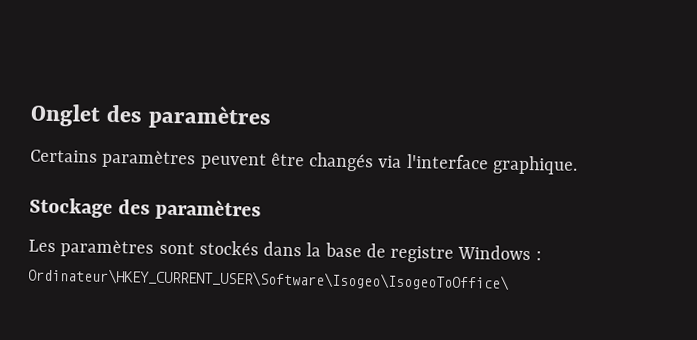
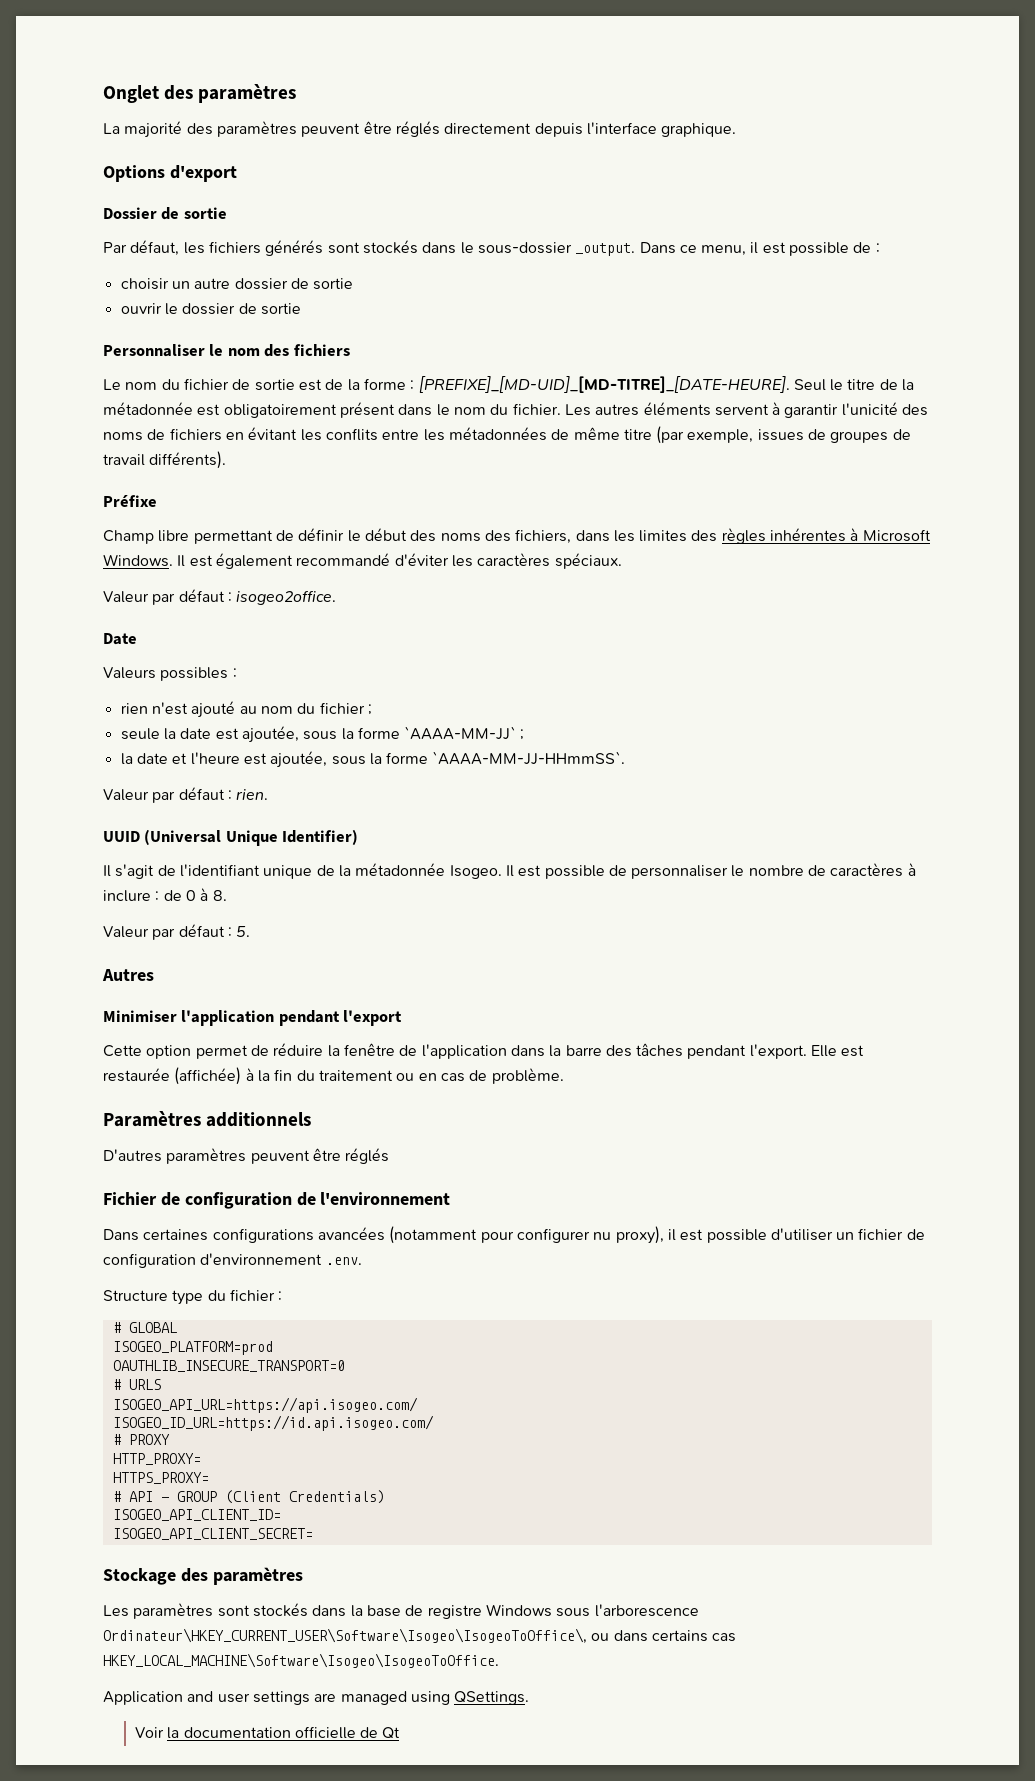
[30,149,578,175] Certains paramètres peuvent être changés via l'interface graphique. -> [103,121,737,138] [103,165,237,182] [103,207,227,220] [103,240,880,256] [120,278,354,290] [120,303,301,315] [103,344,350,357] [103,376,915,393] [103,402,929,418] [103,426,911,444] [103,451,227,469] [103,495,157,507] [103,528,931,544] [103,553,622,569] [103,589,337,605] [103,633,137,645] [103,667,237,681] [120,701,372,718] [120,726,525,743] [120,751,626,768] [103,787,269,803] [103,829,359,846] [103,863,916,879] [103,888,227,902] [103,924,251,940] [102,969,154,981] [103,1010,403,1026] [103,1043,865,1059] [103,1067,564,1085] [103,1111,312,1127] [103,1148,390,1164] [103,1192,451,1209] [103,1226,925,1244] [103,1253,362,1268] [103,1289,283,1305] [112,1322,177,1333] [112,1341,273,1355] [112,1360,345,1372] [112,1379,161,1390] [112,1397,418,1413] [112,1415,434,1431] [112,1434,170,1445] [112,1453,201,1465] [112,1472,209,1484] [112,1490,385,1504] [112,1509,281,1521] [112,1528,313,1540] La majorité des paramètres peuvent être réglés directement depuis l'interface graphique. // Options d'export // Dossier de sortie // Par défaut, les fichiers générés sont stockés dans le sous-dossier _output. Dans ce menu, il est possible de : // choisir un autre dossier de sortie // ouvrir le dossier de sortie // Personnaliser le nom des fichiers // Le nom du fichier de sortie est de la forme : [PREFIXE]_[MD-UID]_[MD-TITRE]_[DATE-HEURE]. Seul le titre de la métadonnée est obligatoirement présent dans le nom du fichier. Les autres éléments servent à garantir l'unicité des noms de fichiers en évitant les conflits entre les métadonnées de même titre (par exemple, issues de groupes de travail différents). // Préfixe // Champ libre permettant de définir le début des noms des fichiers, dans les limites des règles inhérentes à Microsoft Windows. Il est également recommandé d'éviter les caractères spéciaux. // Valeur par défaut : isogeo2office. // Date // Valeurs possibles : // rien n'est ajouté au nom du fichier ; // seule la date est ajoutée, sous la forme `AAAA-MM-JJ` ; // la date et l'heure est ajoutée, sous la forme `AAAA-MM-JJ-HHmmSS`. // Valeur par défaut : rien. // UUID (Universal Unique Identifier) // Il s'agit de l'identifiant unique de la métadonnée Isogeo. Il est possible de personnaliser le nombre de caractères à inclure : de 0 à 8. // Valeur par défaut : 5. // Autres // Minimiser l'application pendant l'export // Cette option permet de réduire la fenêtre de l'application dans la barre des tâches pendant l'export. Elle est restaurée (affichée) à la fin du traitement ou en cas de problème. // Paramètres additionnels // D'autres paramètres peuvent être réglés // Fichier de configuration de l'environnement // Dans certaines configurations avancées (notamment pour configurer nu proxy), il est possible d'utiliser un fichier de configuration d'environnement .env. // Structure type du fichier : // # GLOBAL // ISOGEO_PLATFORM=prod // OAUTHLIB_INSECURE_TRANSPORT=0 // # URLS // ISOGEO_API_URL=https://api.isogeo.com/ // ISOGEO_ID_URL=https://id.api.isogeo.com/ // # PROXY // HTTP_PROXY= // HTTPS_PROXY= // # API - GROUP (Client Credentials) // ISOGEO_API_CLIENT_ID= // ISOGEO_API_CLIENT_SECRET=
[535,251,542,261] [28,267,510,291] : Ordinateur\HKEY_CURRENT_USER\Software\Isogeo\IsogeoToOffice\ -> [556,1604,699,1617] [103,1628,737,1644] [103,1653,499,1668] [103,1691,530,1705] [134,1726,401,1739] sous l'arborescence Ordinateur\HKEY_CURRENT_USER\Software\Isogeo\IsogeoToOffice\, ou dans certains cas HKEY_LOCAL_MACHINE\Software\Isogeo\IsogeoToOffice. // Application and user settings are managed using QSettings. // Voir la documentation officielle de Qt

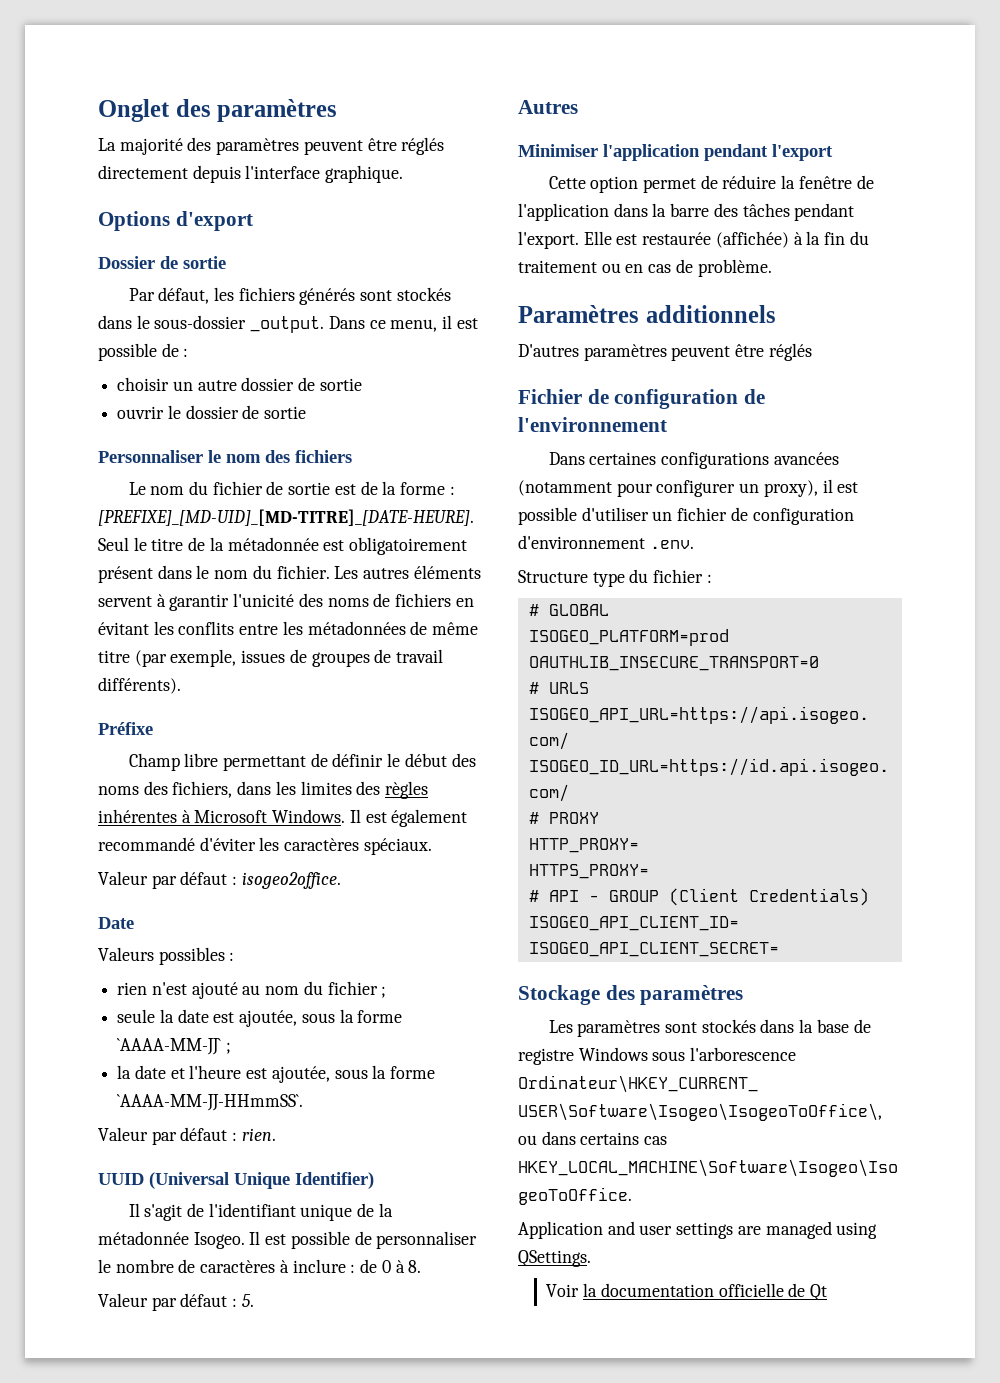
[593,1232,612,1240] nu -> [739,483,760,493] un

